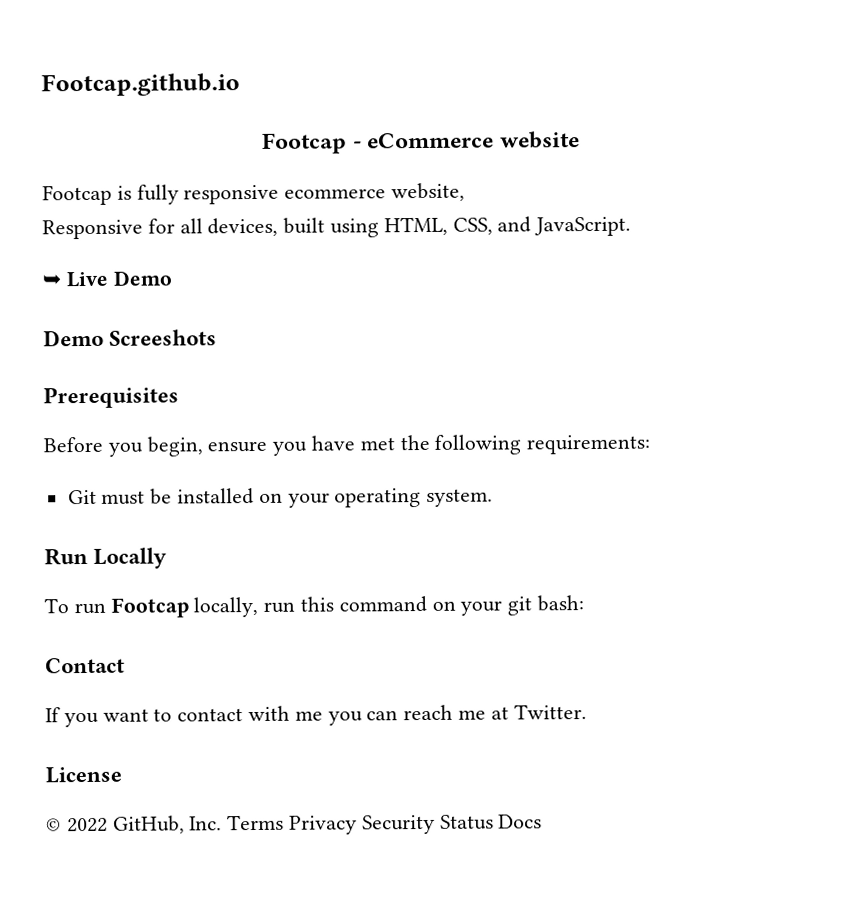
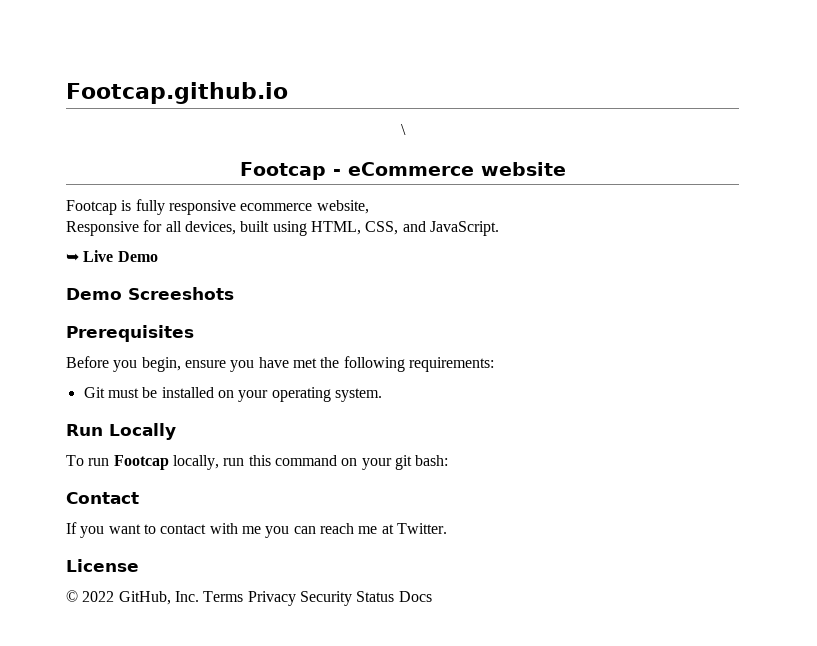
(240, 85) none -> [400,124,406,135] // \

